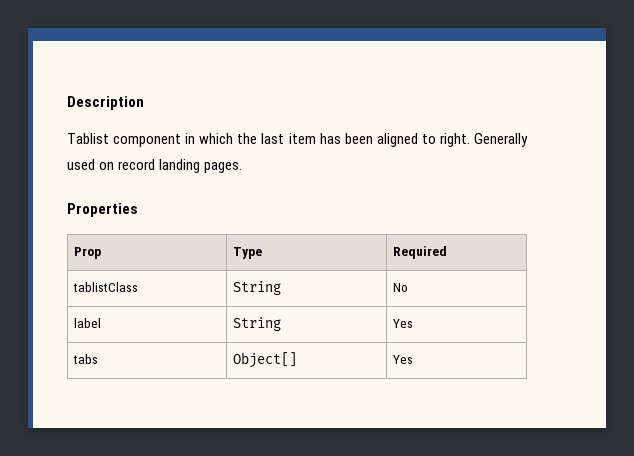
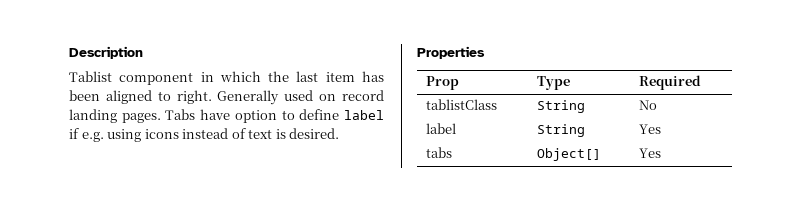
(243, 167) none -> [165,109,385,123] [69,128,340,142] Tabs have option to define label if e.g. using icons instead of text is desired.

